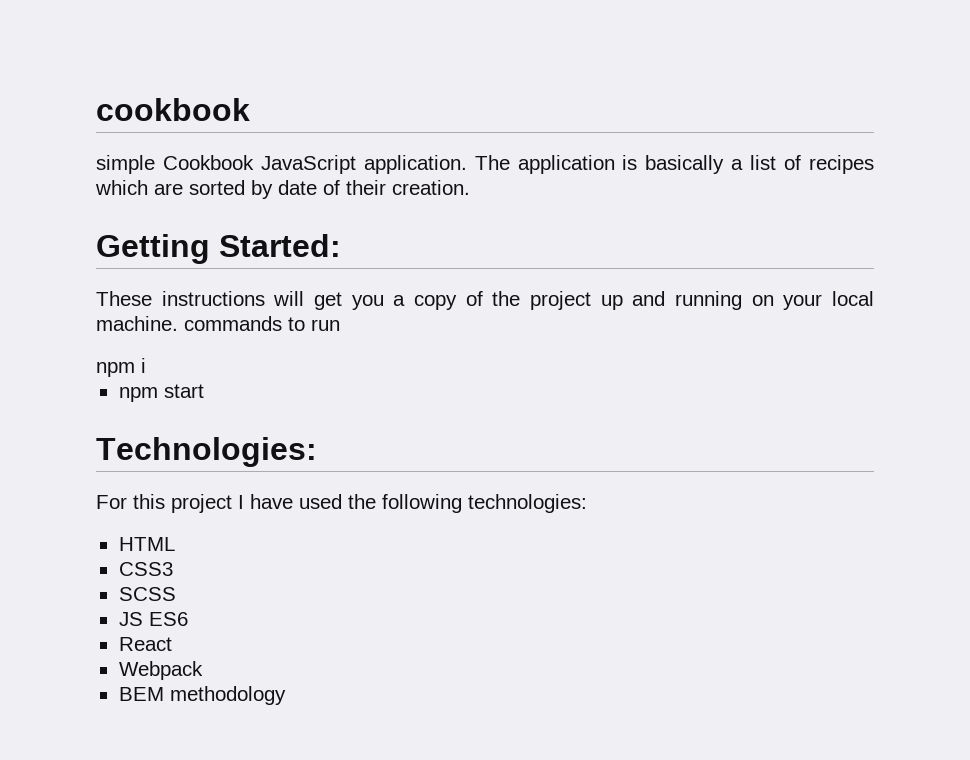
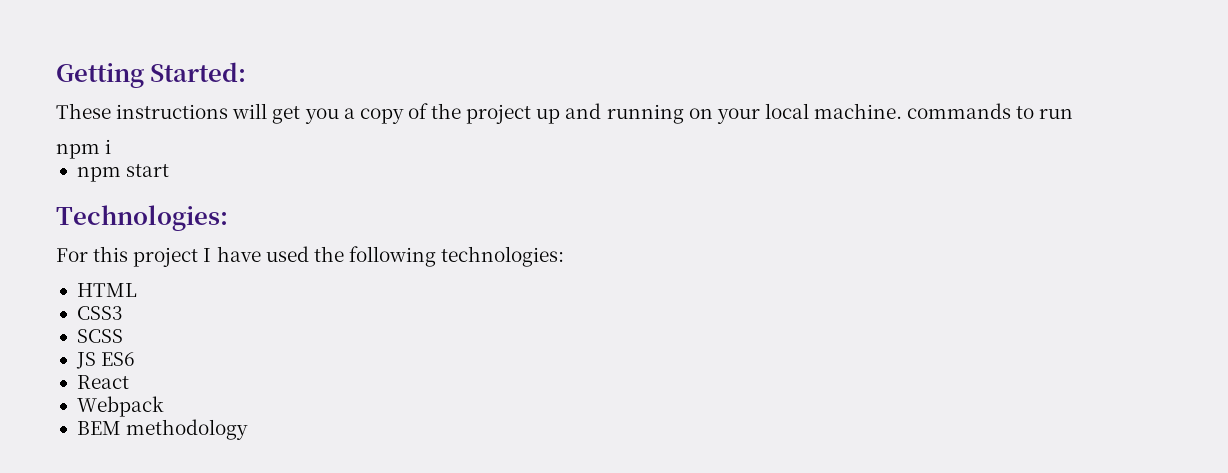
[96,98,250,121] [96,155,874,174] [95,180,470,199] cookbook // simple Cookbook JavaScript application. The application is basically a list of recipes which are sorted by date of their creation. // -> (56, 75) none

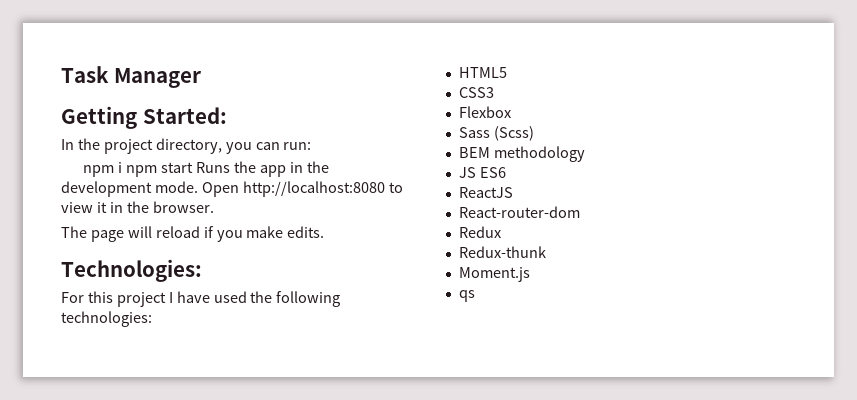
(56, 75) none -> [61,66,201,88] Task Manager //
[56,103,1074,124] These instructions will get you a copy of the project up and running on your local machine. commands to run -> [61,138,312,154] In the project directory, you can run:
(112, 146) // -> (123, 167) none
(170, 170) none -> [196,161,329,177] [61,181,403,197] [61,201,214,213] [61,226,325,242] Runs the app in the development mode. Open http://localhost:8080 to view it in the browser. // The page will reload if you make edits.
[76,283,137,297] HTML -> [458,67,507,78] HTML5
[76,329,123,343] [75,352,136,369] [76,375,129,389] [76,396,164,417] [76,419,249,440] SCSS // JS ES6 // React // Webpack // BEM methodology -> [458,106,511,118] [458,126,534,141] [458,146,585,162] [458,167,506,178] [458,187,513,198] [458,206,580,218] [458,226,501,238] [458,246,546,258] [458,267,530,282] [458,290,475,302] Flexbox // Sass (Scss) // BEM methodology // JS ES6 // ReactJS // React-router-dom // Redux // Redux-thunk // Moment.js // qs

